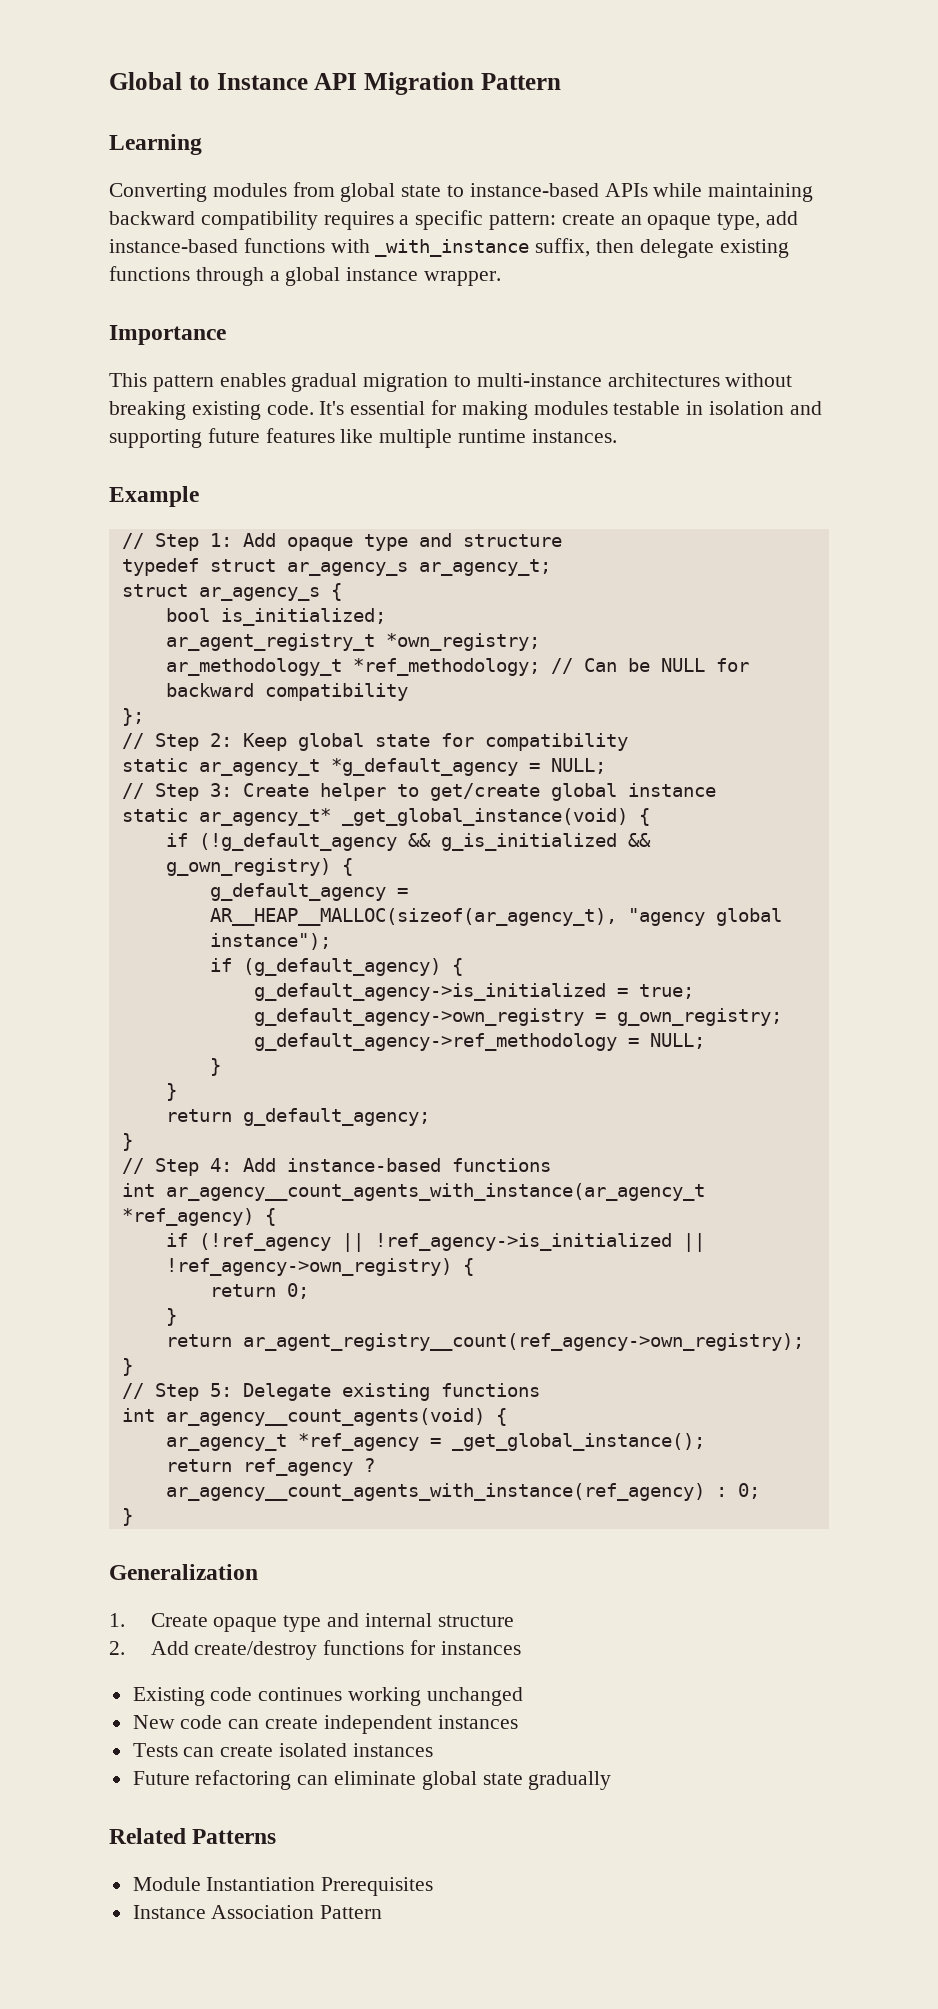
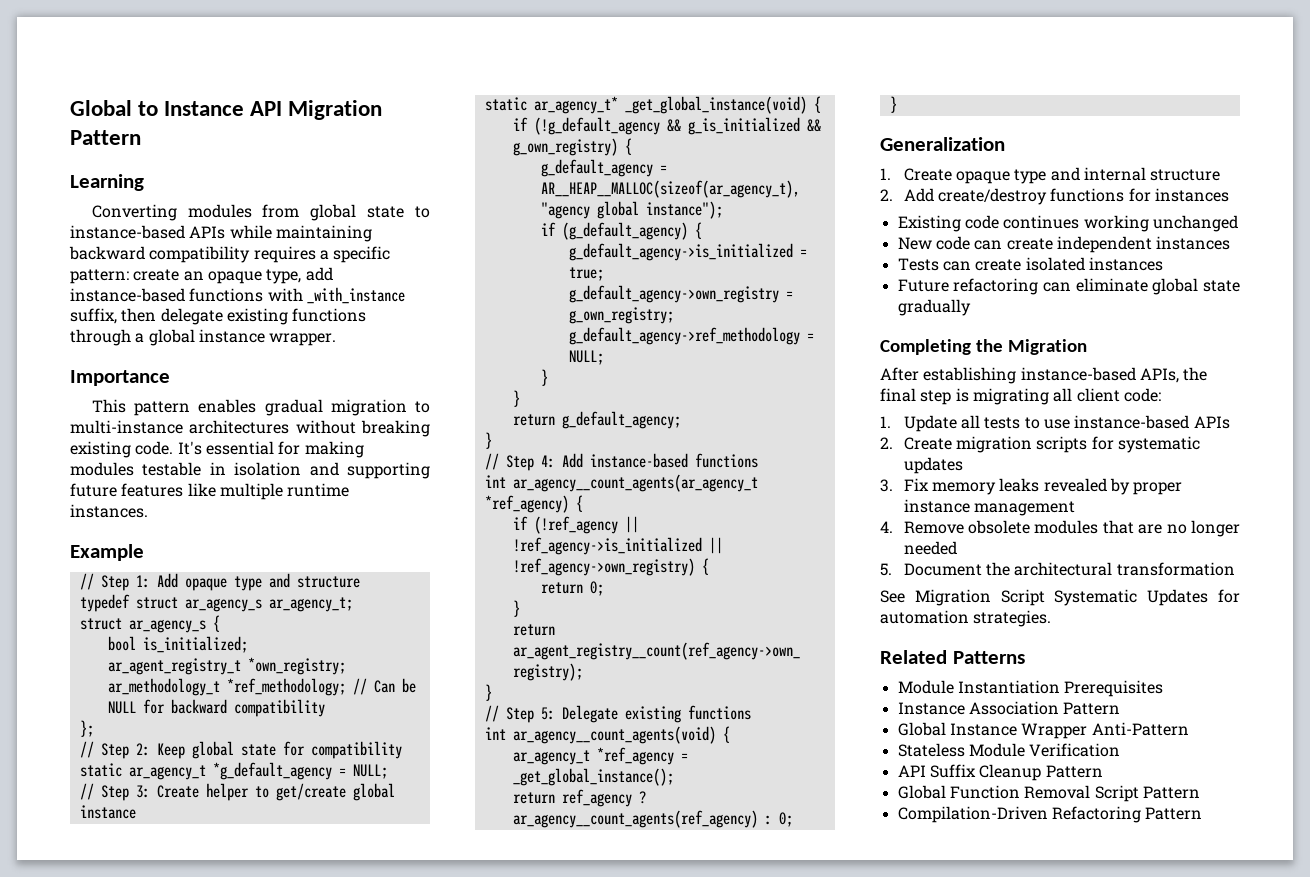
[165,1183,705,1201] ar_agency__count_agents_with_instance(ar_agency_t -> [512,474,758,492] ar_agency__count_agents(ar_agency_t
[165,1483,705,1501] ar_agency__count_agents_with_instance(ref_agency) -> [512,810,758,828] ar_agency__count_agents(ref_agency)
(612, 1780) none -> [880,339,1088,355] [880,367,1208,384] [880,388,1161,405] [880,415,1230,432] [880,436,1200,453] [903,457,963,474] [880,478,1183,495] [903,499,1076,516] [880,520,1240,537] [903,541,957,555] [880,562,1235,576] [880,589,1240,606] [880,610,1052,627] // Completing the Migration // After establishing instance-based APIs, the final step is migrating all client code: // 1. Update all tests to use instance-based APIs // 2. Create migration scripts for systematic updates // 3. Fix memory leaks revealed by proper instance management // 4. Remove obsolete modules that are no longer needed // 5. Document the architectural transformation // See Migration Script Systematic Updates for automation strategies.
(383, 1912) none -> [897,722,1189,739] [897,743,1121,757] [897,764,1103,781] [897,785,1200,802] [897,806,1203,823] // Global Instance Wrapper Anti-Pattern // Stateless Module Verification // API Suffix Cleanup Pattern // Global Function Removal Script Pattern // Compilation-Driven Refactoring Pattern

